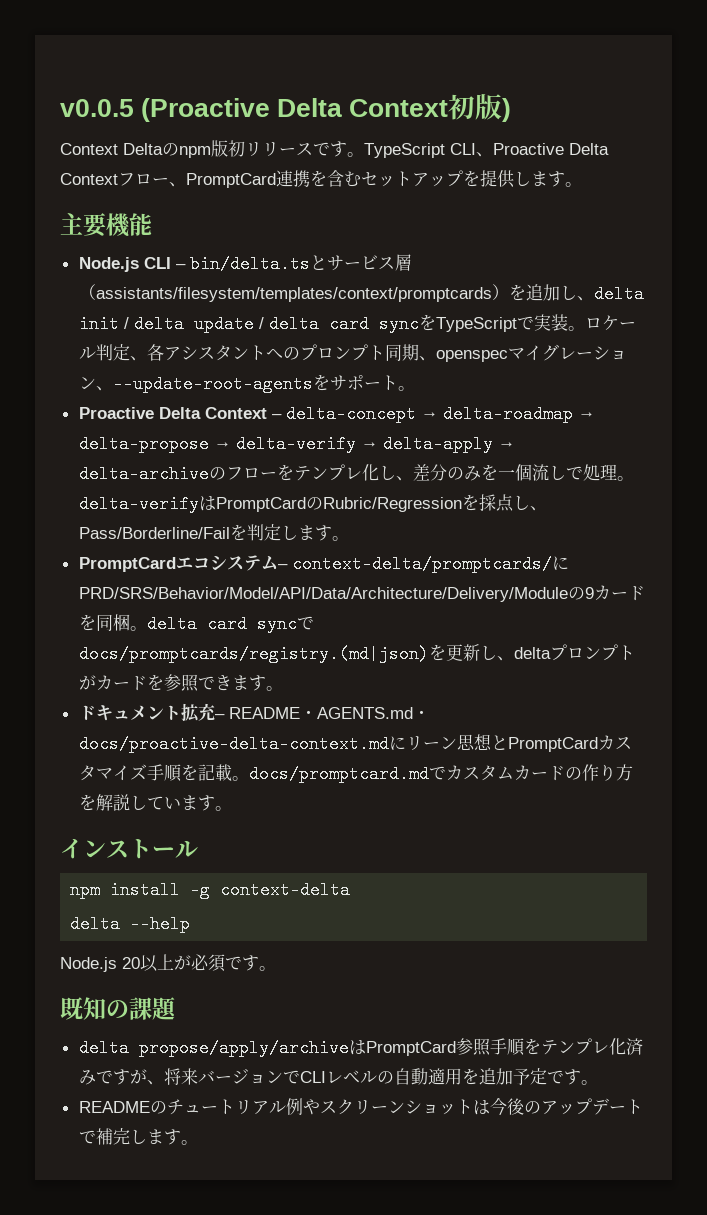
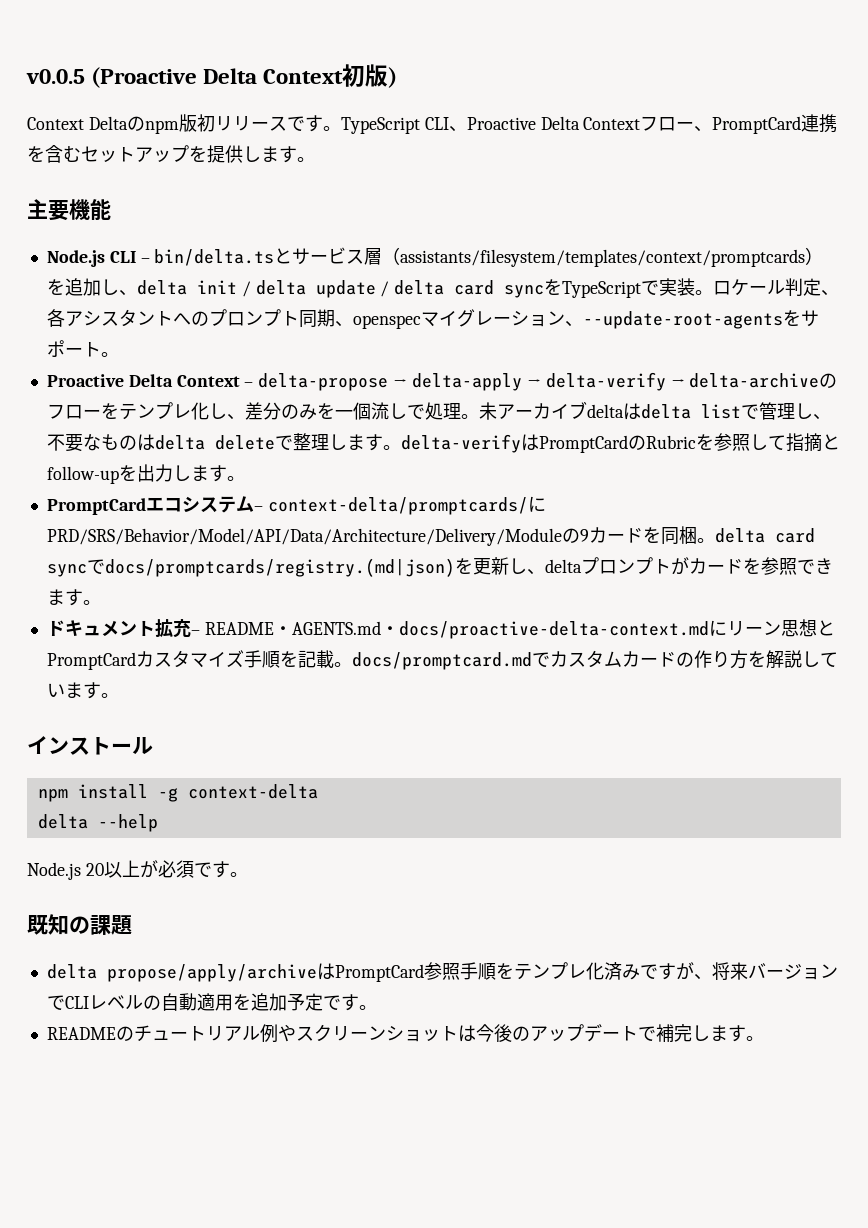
[285,405,595,423] [78,435,493,453] delta-concept → delta-roadmap → delta-propose → delta-verify → delta-apply -> [258,372,666,391] delta-propose → delta-apply → delta-verify
[78,494,547,513] [78,524,281,541] delta-verifyはPromptCardのRubric/Regressionを採点し、Pass/Borderline/Failを判定 -> [478,401,831,420] [46,433,840,453] [46,464,173,484] 未アーカイブdeltaはdelta listで管理し、不要なものはdelta deleteで整理します。delta-verifyはPromptCardのRubricを参照して指摘とfollow-upを出力

